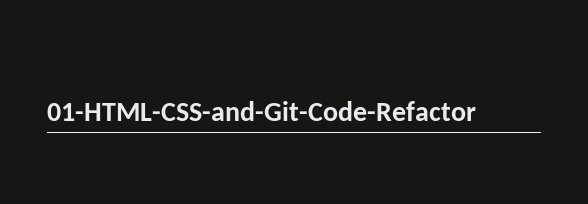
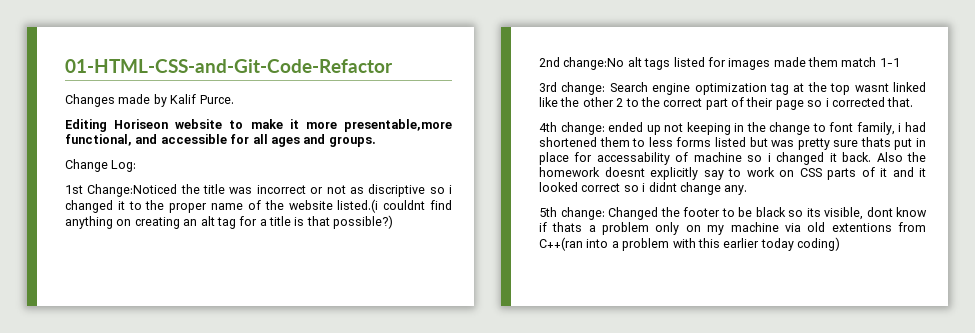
(476, 111) none -> [65,94,234,107] [65,119,452,132] [65,134,376,147] [65,159,137,172] [65,184,453,197] [65,199,452,213] [65,215,394,229] [539,57,900,70] [539,82,926,95] [539,97,914,110] [539,122,926,135] [539,137,926,150] [539,152,926,165] [539,167,926,180] [539,182,748,195] [539,207,927,220] [539,222,926,235] [539,237,840,251] // Changes made by Kalif Purce. // Editing Horiseon website to make it more presentable,more functional, and accessible for all ages and groups. // Change Log: // 1st Change:Noticed the title was incorrect or not as discriptive so i changed it to the proper name of the website listed.(i couldnt find anything on creating an alt tag for a title is that possible?) // 2nd change:No alt tags listed for images made them match 1-1 // 3rd change: Search engine optimization tag at the top wasnt linked like the other 2 to the correct part of their page so i corrected that. // 4th change: ended up not keeping in the change to font family, i had shortened them to less forms listed but was pretty sure thats put in place for accessability of machine so i changed it back. Also the homework doesnt explicitly say to work on CSS parts of it and it looked correct so i didnt change any. // 5th change: Changed the footer to be black so its visible, dont know if thats a problem only on my machine via old extentions from C++(ran into a problem with this earlier today coding)

